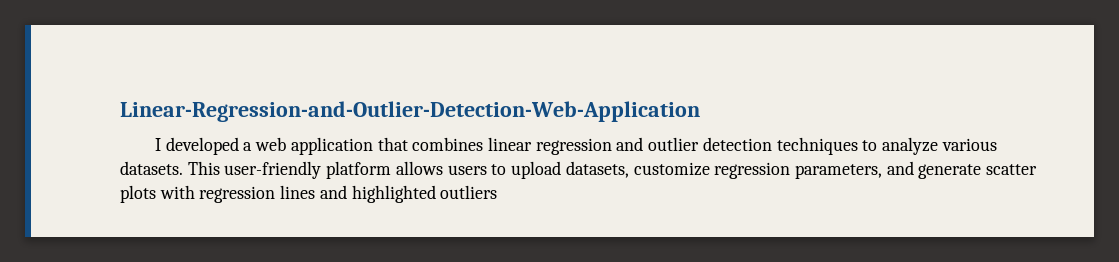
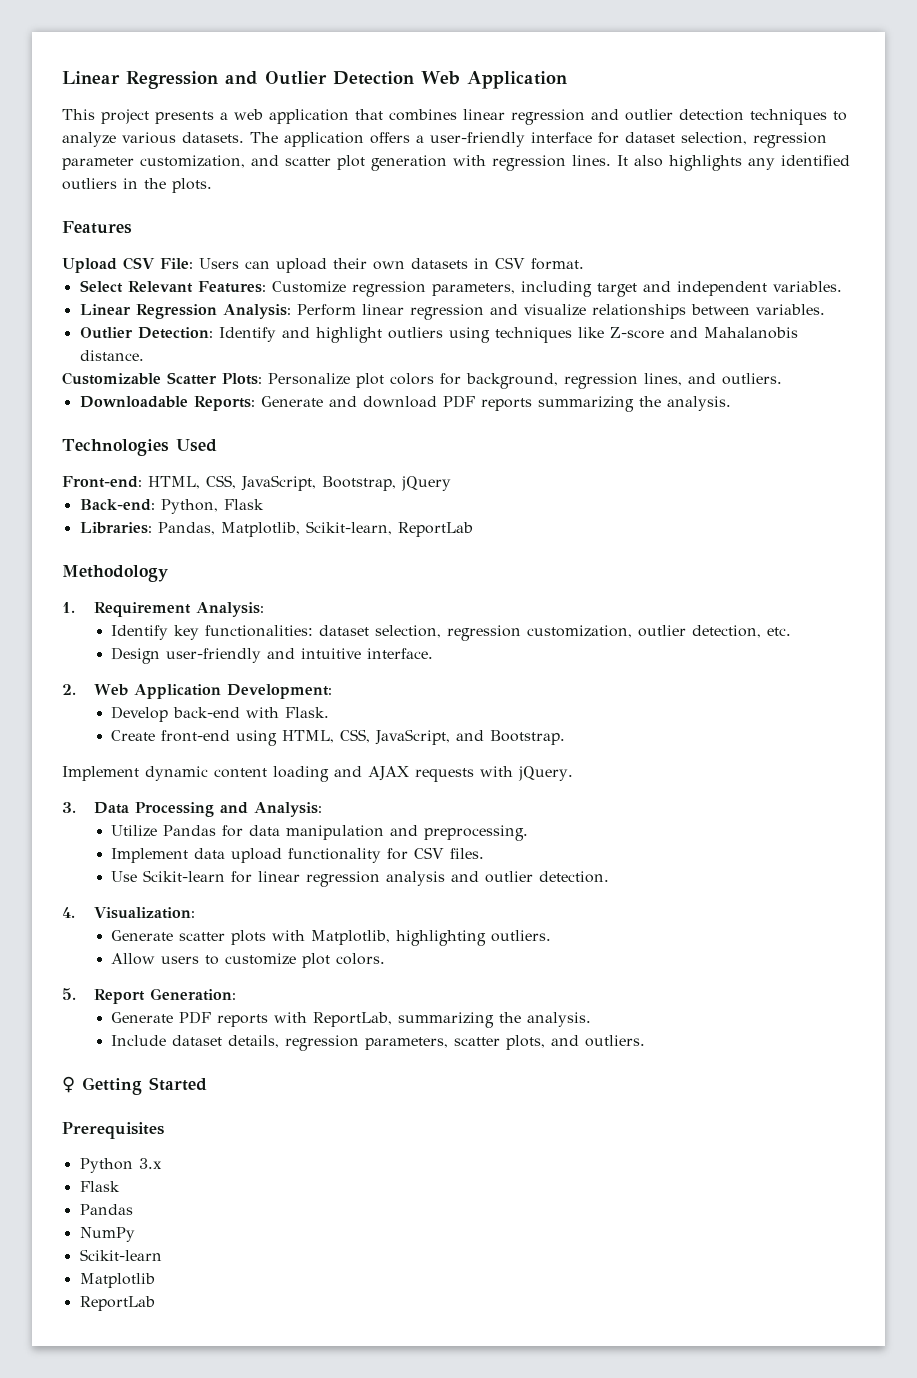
[120,101,700,122] [154,137,239,155] Linear-Regression-and-Outlier-Detection-Web-Application // I developed -> [62,71,567,89] [62,109,214,124] Linear Regression and Outlier Detection Web Application // This project presents
[187,161,1038,179] [120,185,498,203] This user-friendly platform allows users to upload datasets, customize regression parameters, and generate scatter plots with regression lines and highlighted outliers -> [250,132,827,148] [62,155,850,171] [62,178,212,193] [62,221,132,234] [62,257,584,273] [79,280,842,297] [79,304,825,320] [79,327,798,343] [79,350,144,361] [62,372,782,389] [79,395,731,412] [62,439,217,456] [62,475,451,491] [79,499,264,514] [79,521,473,537] [62,565,168,582] [62,602,264,617] [111,625,792,641] [111,647,434,664] [62,684,332,699] [111,706,330,722] [111,729,566,746] [62,766,573,782] [62,802,322,817] [111,825,529,841] [111,847,485,863] [111,870,610,887] [62,907,195,919] [111,930,552,946] [111,953,386,968] [62,988,236,1004] [111,1011,592,1028] [111,1035,646,1051] [62,1076,207,1095] [62,1122,164,1139] [79,1158,162,1173] [79,1181,120,1192] [79,1204,133,1215] [79,1227,135,1242] [79,1249,162,1261] [79,1273,155,1288] [79,1296,155,1311] The application offers a user-friendly interface for dataset selection, regression parameter customization, and scatter plot generation with regression lines. It also highlights any identified outliers in the plots. // Features // Upload CSV File: Users can upload their own datasets in CSV format. // Select Relevant Features: Customize regression parameters, including target and independent variables. // Linear Regression Analysis: Perform linear regression and visualize relationships between variables. // Outlier Detection: Identify and highlight outliers using techniques like Z-score and Mahalanobis distance. // Customizable Scatter Plots: Personalize plot colors for background, regression lines, and outliers. // Downloadable Reports: Generate and download PDF reports summarizing the analysis. // Technologies Used // Front-end: HTML, CSS, JavaScript, Bootstrap, jQuery // Back-end: Python, Flask // Libraries: Pandas, Matplotlib, Scikit-learn, ReportLab // Methodology // 1. Requirement Analysis: // Identify key functionalities: dataset selection, regression customization, outlier detection, etc. // Design user-friendly and intuitive interface. // 2. Web Application Development: // Develop back-end with Flask. // Create front-end using HTML, CSS, JavaScript, and Bootstrap. // Implement dynamic content loading and AJAX requests with jQuery. // 3. Data Processing and Analysis: // Utilize Pandas for data manipulation and preprocessing. // Implement data upload functionality for CSV files. // Use Scikit-learn for linear regression analysis and outlier detection. // 4. Visualization: // Generate scatter plots with Matplotlib, highlighting outliers. // Allow users to customize plot colors. // 5. Report Generation: // Generate PDF reports with ReportLab, summarizing the analysis. // Include dataset details, regression parameters, scatter plots, and outliers. // ♀ Getting Started // Prerequisites // Python 3.x // Flask // Pandas // NumPy // Scikit-learn // Matplotlib // ReportLab

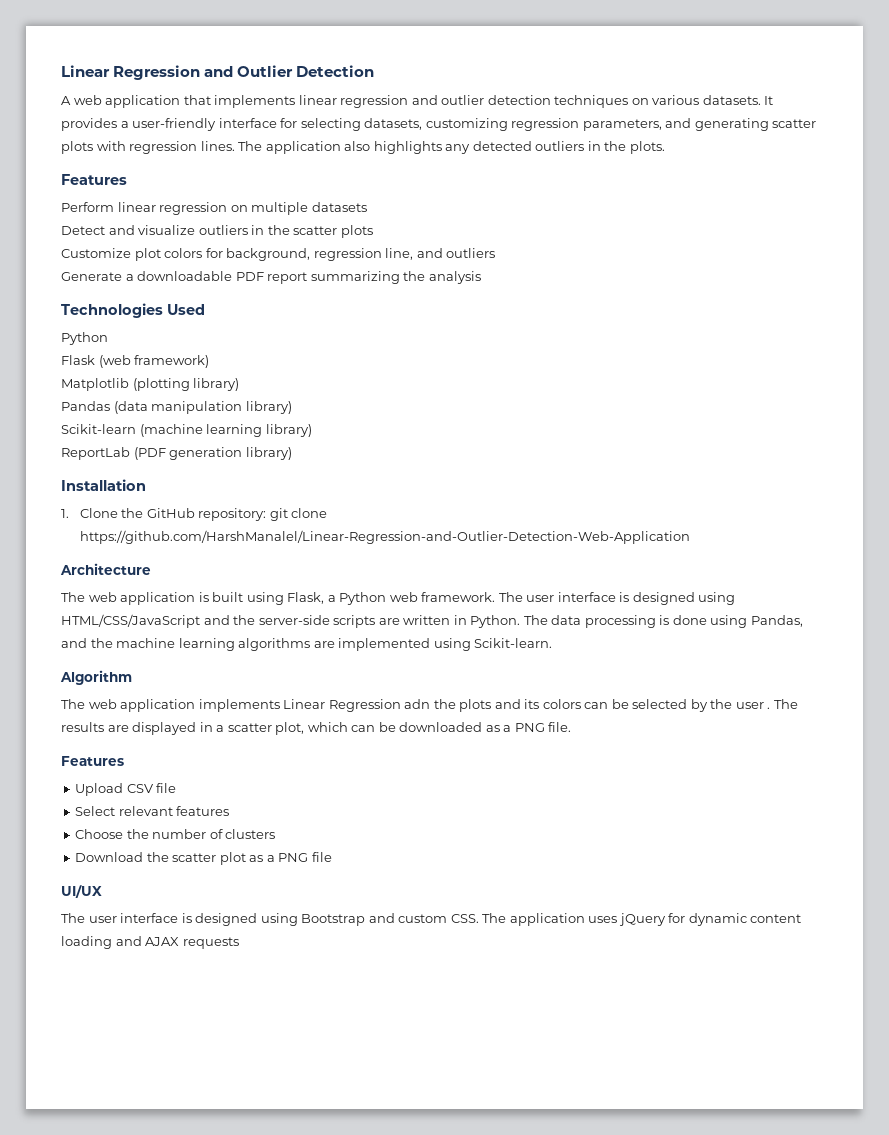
[421,71,567,89] [62,109,228,124] Web Application // This project presents a -> [61,96,71,105] // A
[389,109,457,121] combines -> [214,95,296,108] implements
[833,111,847,121] [62,132,827,148] [62,155,447,171] to analyze various datasets. The application offers a user-friendly interface for dataset selection, regression parameter customization, and scatter plot generation -> [631,95,774,105] [61,118,817,131] [61,141,93,154] on various datasets. It provides a user-friendly interface for selecting datasets, customizing regression parameters, and generating scatter plots
[617,155,628,166] It -> [238,141,341,154] The application
[781,155,850,166] identified -> [472,141,532,151] detected
[62,257,584,273] [79,280,842,297] [79,304,825,320] [79,327,798,343] [79,350,144,361] [62,372,350,385] Upload CSV File: Users can upload their own datasets in CSV format. // Select Relevant Features: Customize regression parameters, including target and independent variables. // Linear Regression Analysis: Perform linear regression and visualize relationships between variables. // Outlier Detection: Identify and highlight outliers using techniques like Z-score and Mahalanobis distance. // Customizable Scatter Plots: Personalize -> [61,202,367,215] [61,225,373,238] [61,248,131,258] Perform linear regression on multiple datasets // Detect and visualize outliers in the scatter plots // Customize
[644,373,782,386] [79,395,731,412] lines, and outliers. // Downloadable Reports: Generate and download PDF reports summarizing the analysis. -> [385,248,496,260] [61,271,481,284] line, and outliers // Generate a downloadable PDF report summarizing the analysis
[62,475,451,491] [79,499,264,514] [79,521,473,537] [62,565,168,582] [62,602,264,617] [111,625,792,641] [111,647,434,664] [62,684,332,699] [111,706,330,722] [111,729,566,746] [62,766,139,781] Front-end: HTML, CSS, JavaScript, Bootstrap, jQuery // Back-end: Python, Flask // Libraries: Pandas, Matplotlib, Scikit-learn, ReportLab // Methodology // 1. Requirement Analysis: // Identify key functionalities: dataset selection, regression customization, outlier detection, etc. // Design user-friendly and intuitive interface. // 2. Web Application Development: // Develop back-end with Flask. // Create front-end using HTML, CSS, JavaScript, and Bootstrap. // Implement -> [61,332,108,345] [61,355,210,368] [61,378,240,391] [61,401,292,414] [61,424,312,437] [61,447,292,460] [61,479,146,491] [61,508,328,521] [79,530,690,544] [60,563,151,575] [61,592,736,605] [61,614,803,628] [61,638,553,651] [60,670,132,685] [61,699,798,712] [61,722,572,735] [61,756,124,766] [75,783,177,796] [75,806,230,816] [75,829,276,839] [75,852,332,865] [61,885,102,898] [61,913,686,926] Python // Flask (web framework) // Matplotlib (plotting library) // Pandas (data manipulation library) // Scikit-learn (machine learning library) // ReportLab (PDF generation library) // Installation // 1. Clone the GitHub repository: git clone https://github.com/HarshManalel/Linear-Regression-and-Outlier-Detection-Web-Application // Architecture // The web application is built using Flask, a Python web framework. The user interface is designed using HTML/CSS/JavaScript and the server-side scripts are written in Python. The data processing is done using Pandas, and the machine learning algorithms are implemented using Scikit-learn. // Algorithm // The web application implements Linear Regression adn the plots and its colors can be selected by the user . The results are displayed in a scatter plot, which can be downloaded as a PNG file. // Features // Upload CSV file // Select relevant features // Choose the number of clusters // Download the scatter plot as a PNG file // UI/UX // The user interface is designed using Bootstrap and custom CSS. The application uses jQuery for
[480,766,573,781] [62,802,322,817] [111,825,529,841] [111,847,485,863] [111,870,610,887] [62,907,195,919] [111,930,552,946] [111,953,386,968] [62,988,236,1004] [111,1011,592,1028] [111,1035,646,1051] [62,1076,207,1095] [62,1122,164,1139] [79,1158,162,1173] [79,1181,120,1192] [79,1204,133,1215] [79,1227,135,1242] [79,1249,162,1261] [79,1273,155,1288] [79,1296,155,1311] with jQuery. // 3. Data Processing and Analysis: // Utilize Pandas for data manipulation and preprocessing. // Implement data upload functionality for CSV files. // Use Scikit-learn for linear regression analysis and outlier detection. // 4. Visualization: // Generate scatter plots with Matplotlib, highlighting outliers. // Allow users to customize plot colors. // 5. Report Generation: // Generate PDF reports with ReportLab, summarizing the analysis. // Include dataset details, regression parameters, scatter plots, and outliers. // ♀ Getting Started // Prerequisites // Python 3.x // Flask // Pandas // NumPy // Scikit-learn // Matplotlib // ReportLab -> (239, 943) none

